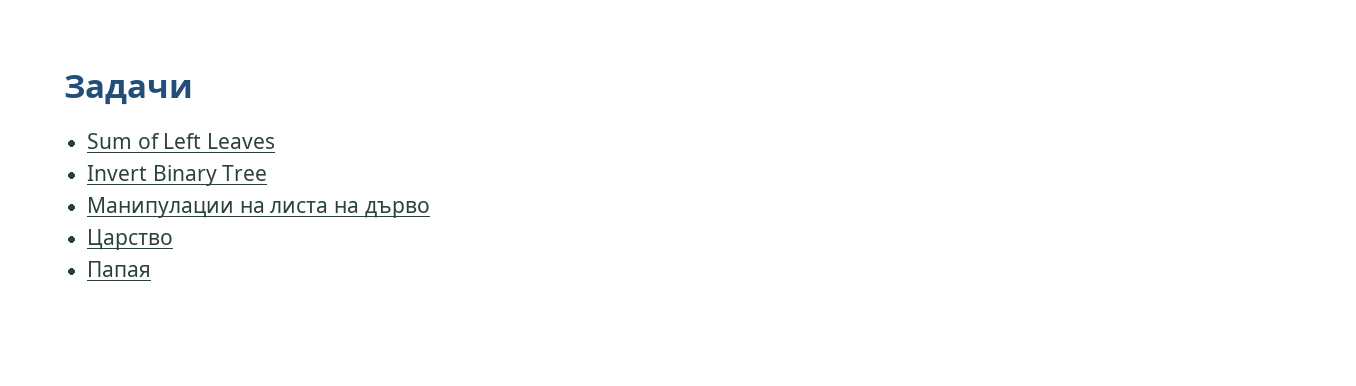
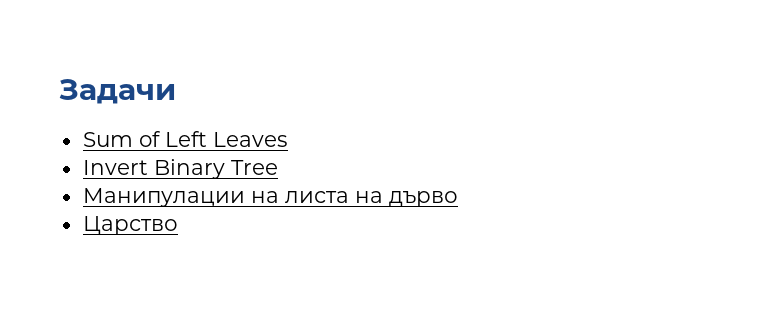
[87,261,152,277] // Папая -> (178, 225) none

